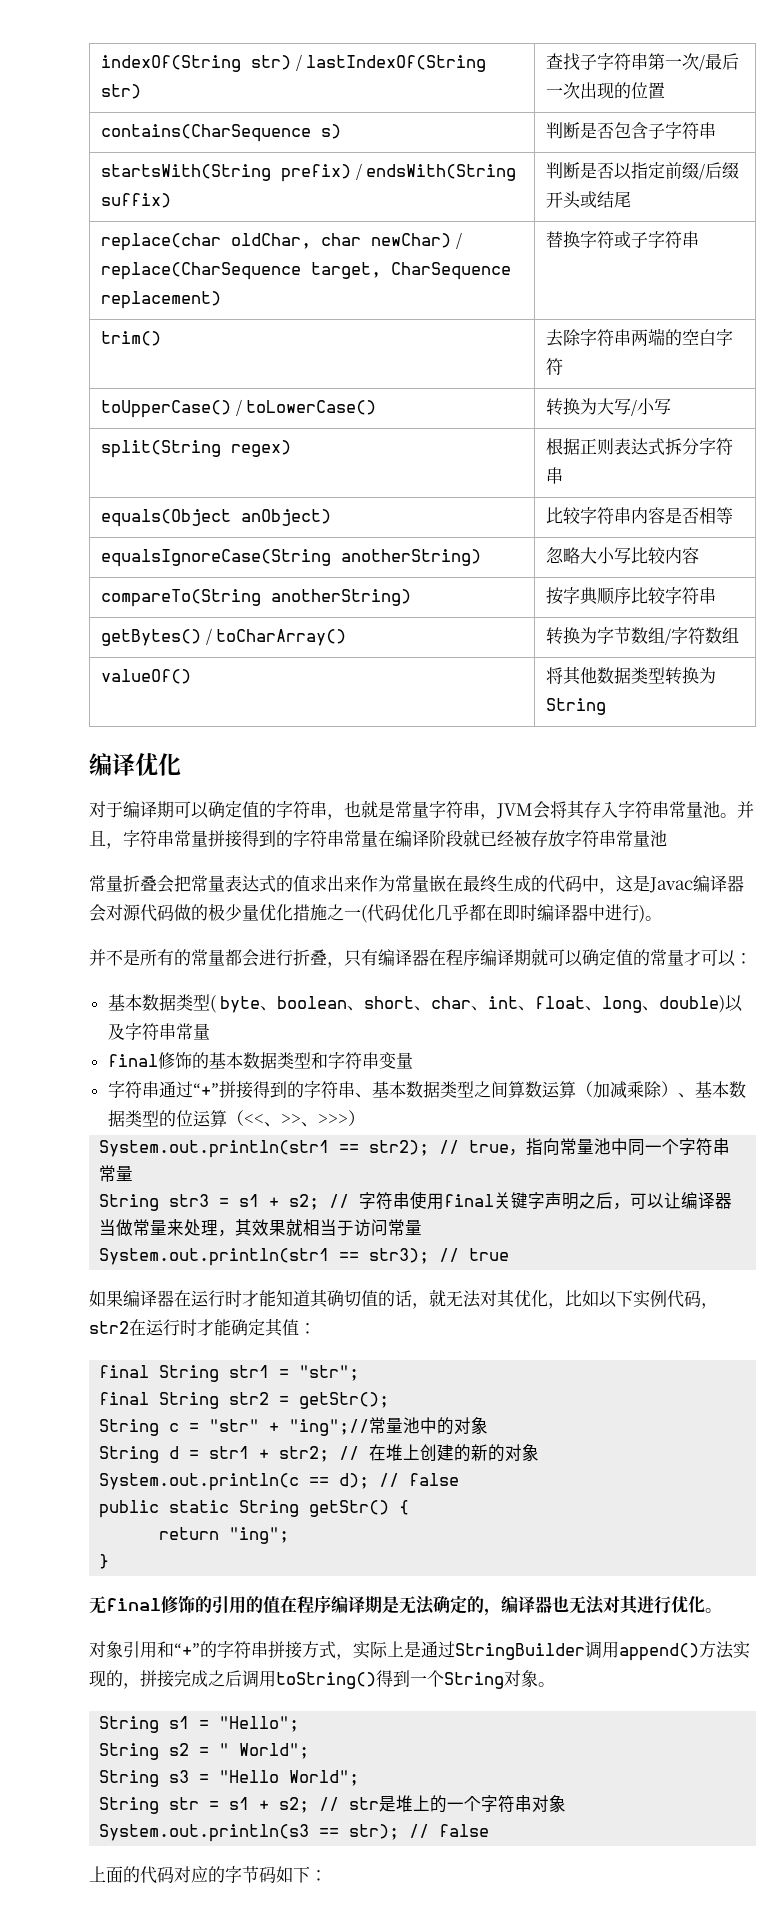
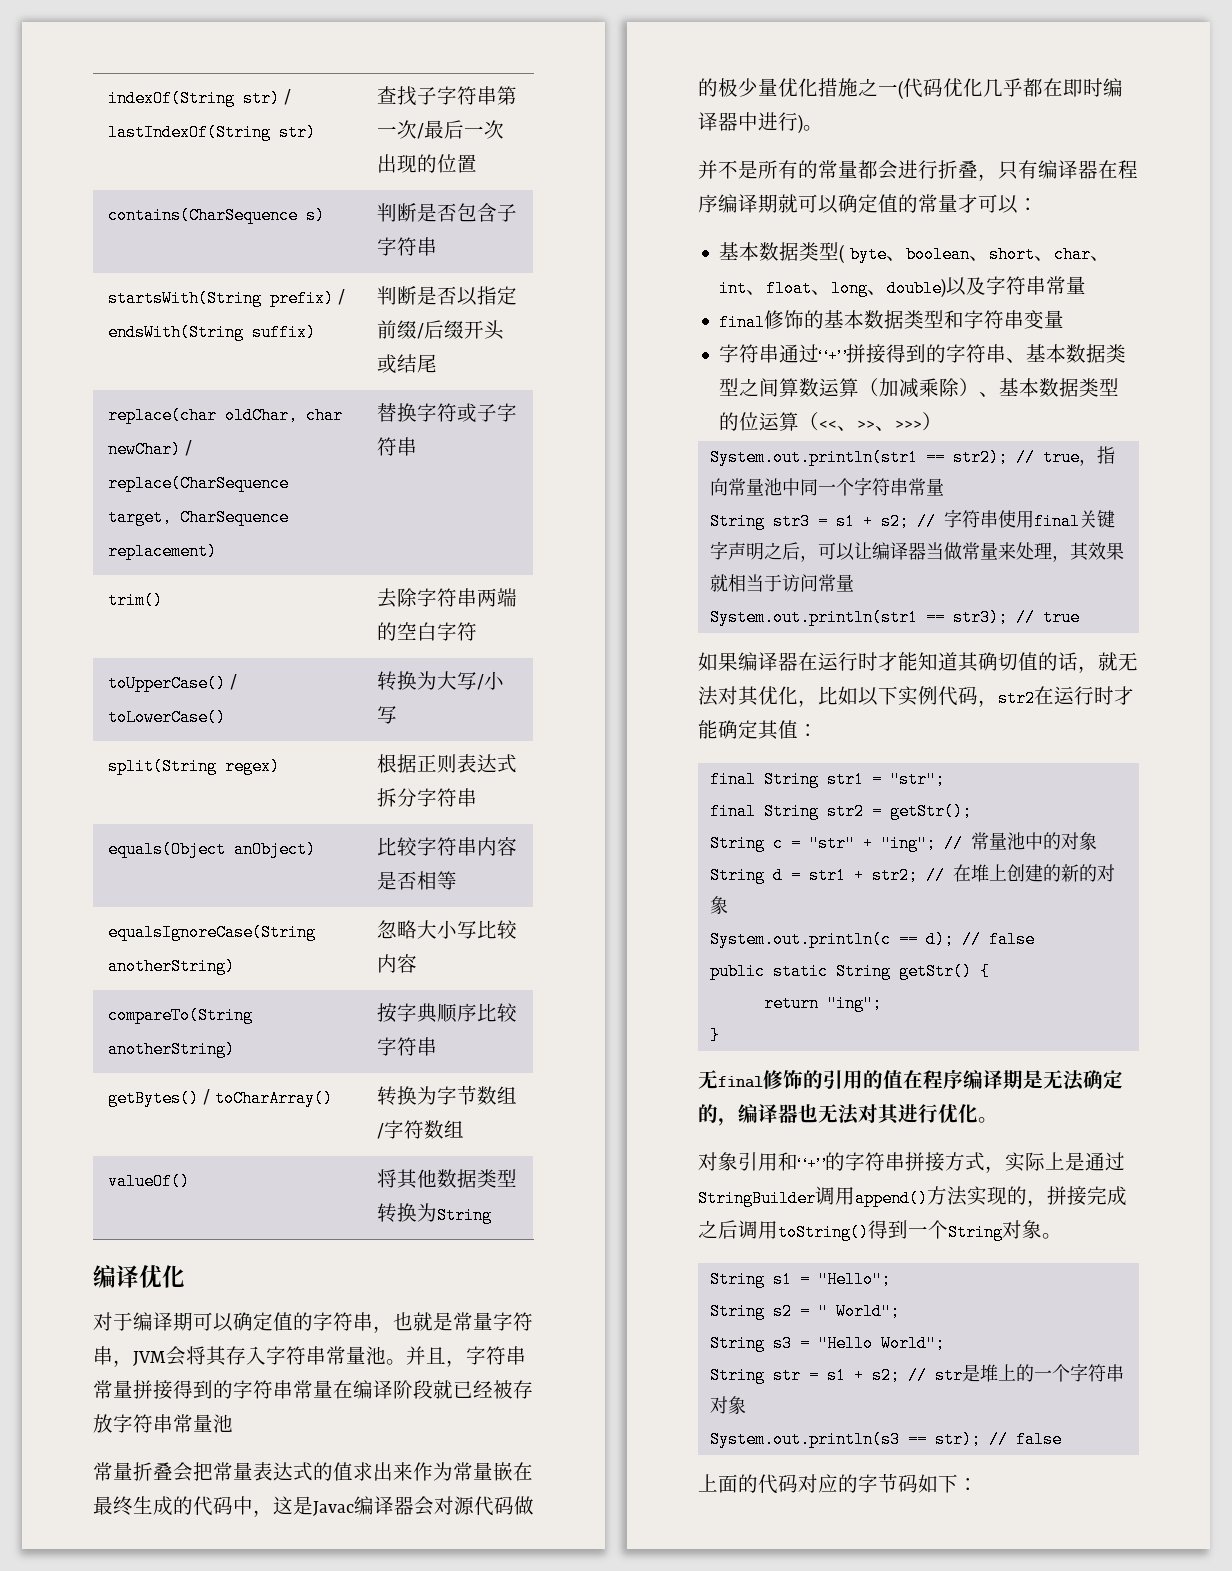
[289,1419,370,1436] "ing";// -> [880,835,963,852] "ing"; //

